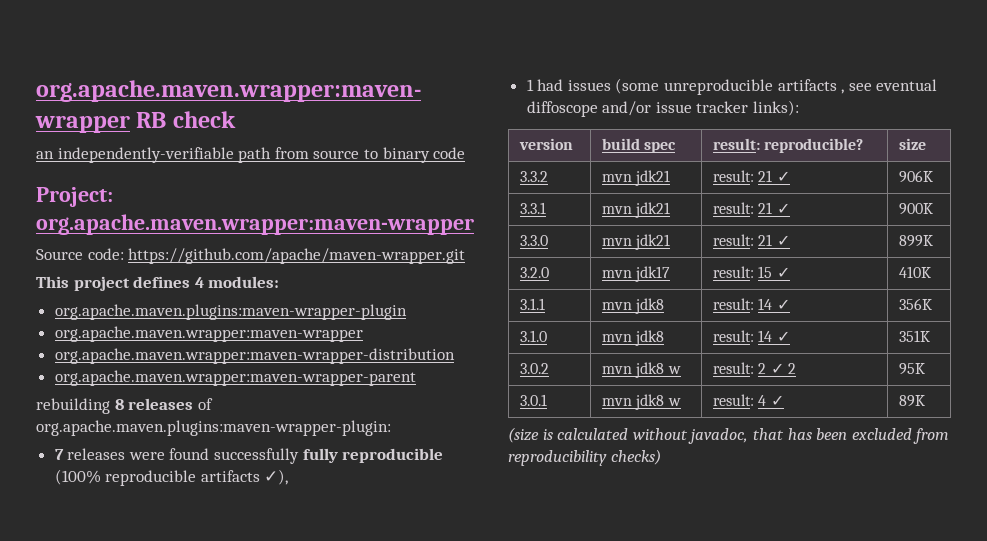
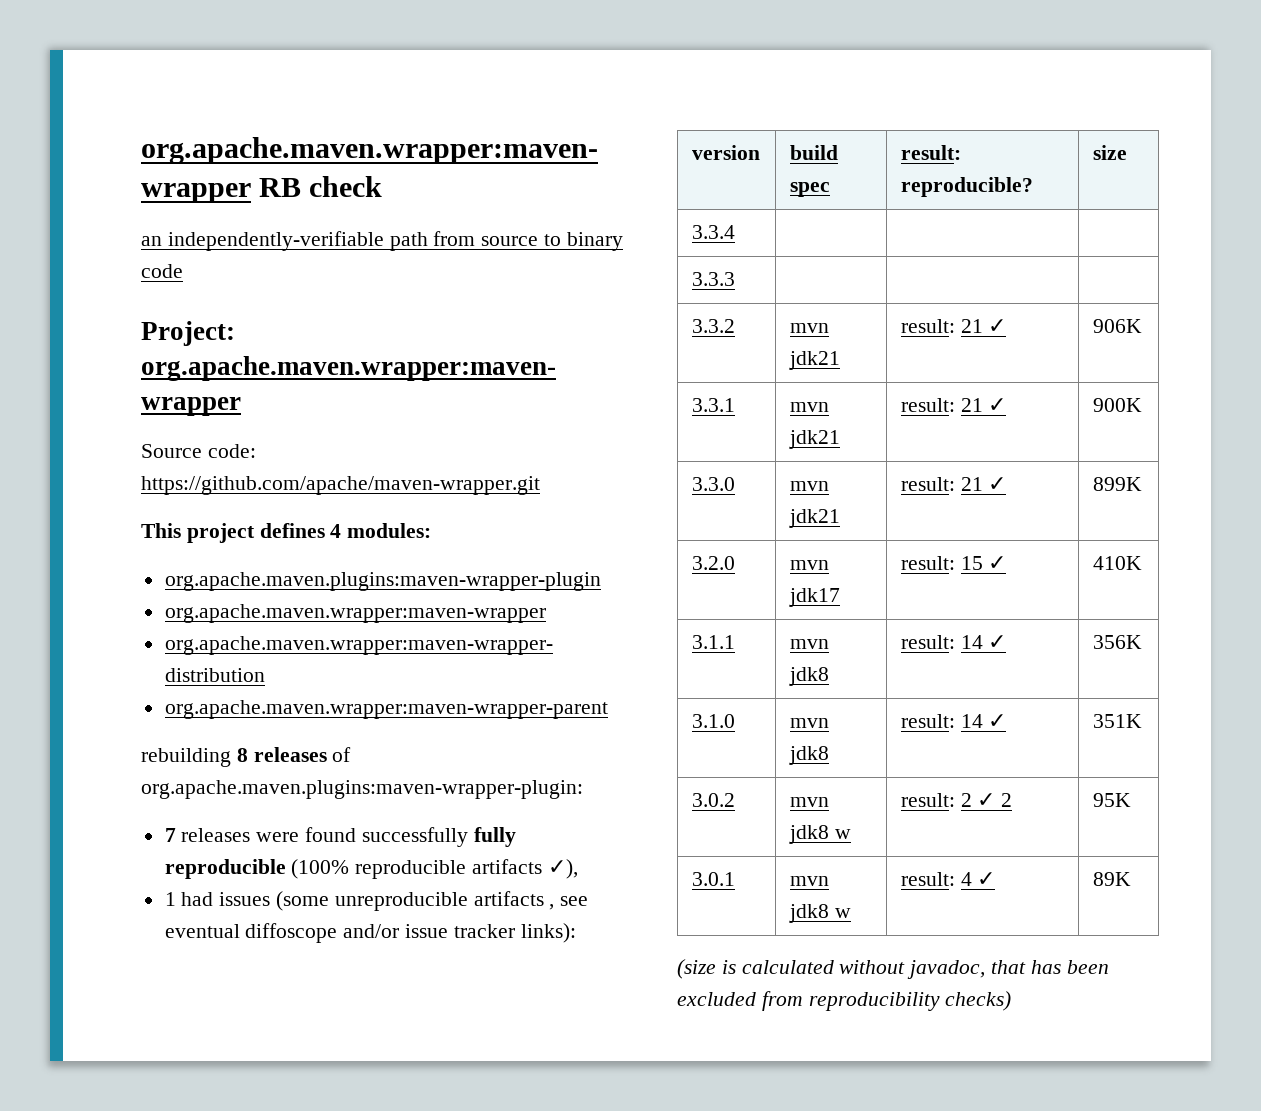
(927, 144) none -> [691,225,735,239] [691,272,735,286] // 3.3.4 | | | // 3.3.3 | | |

